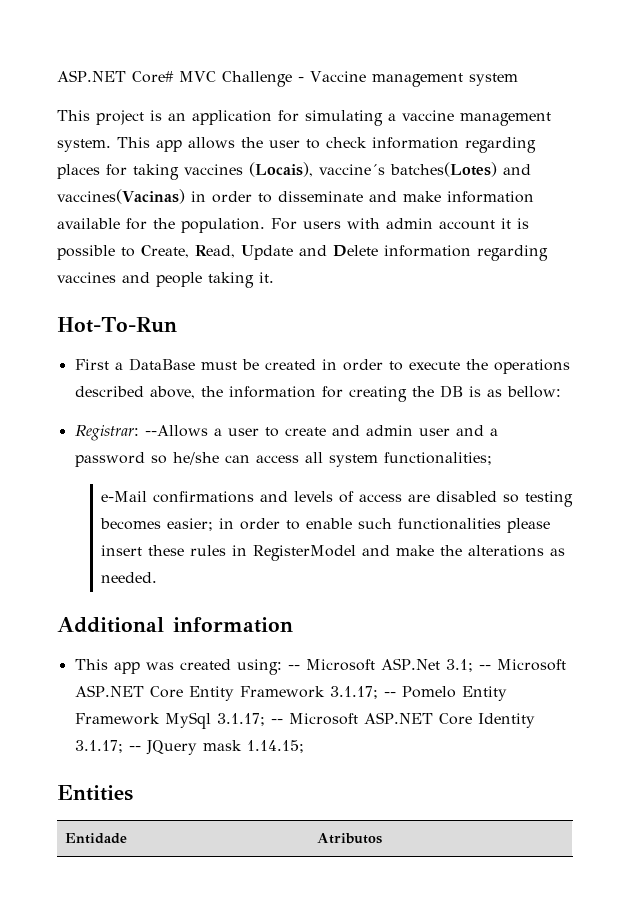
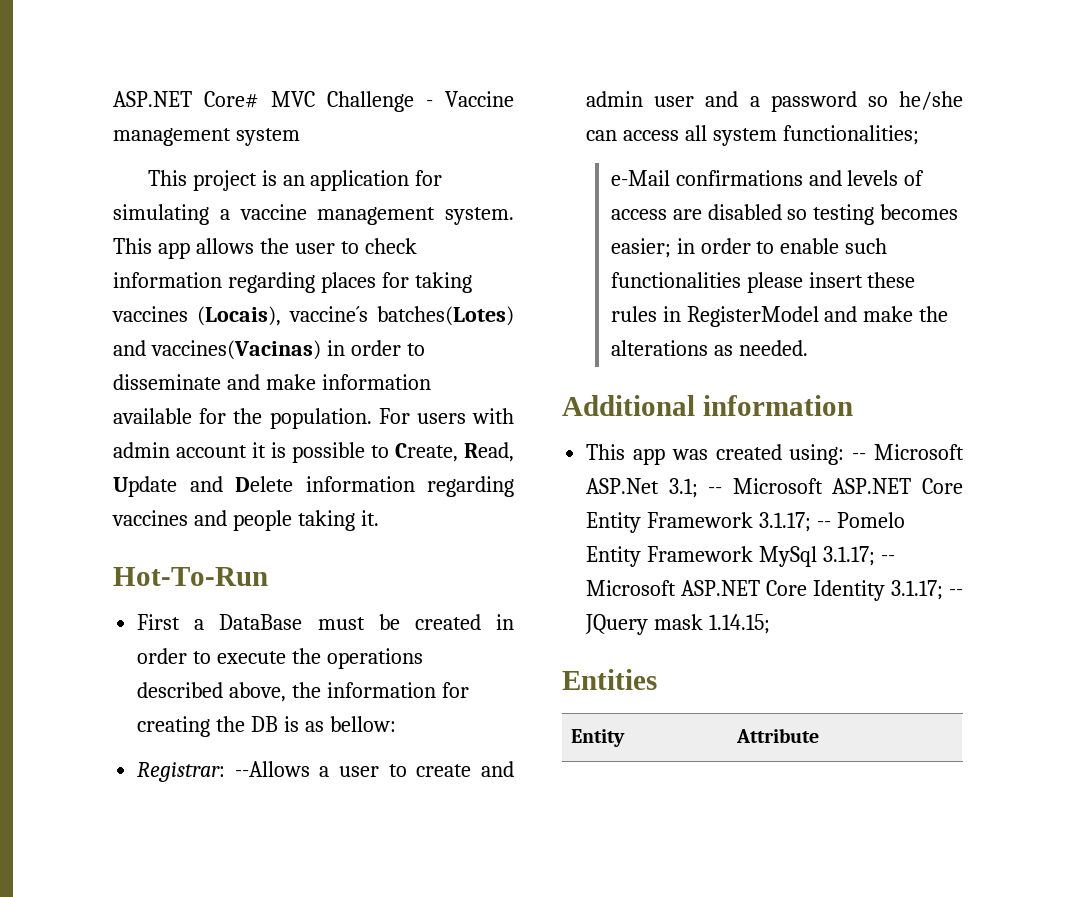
[64,833,127,844] [316,833,382,844] Entidade | Atributos -> [571,729,626,747] [736,728,820,743] Entity | Attribute

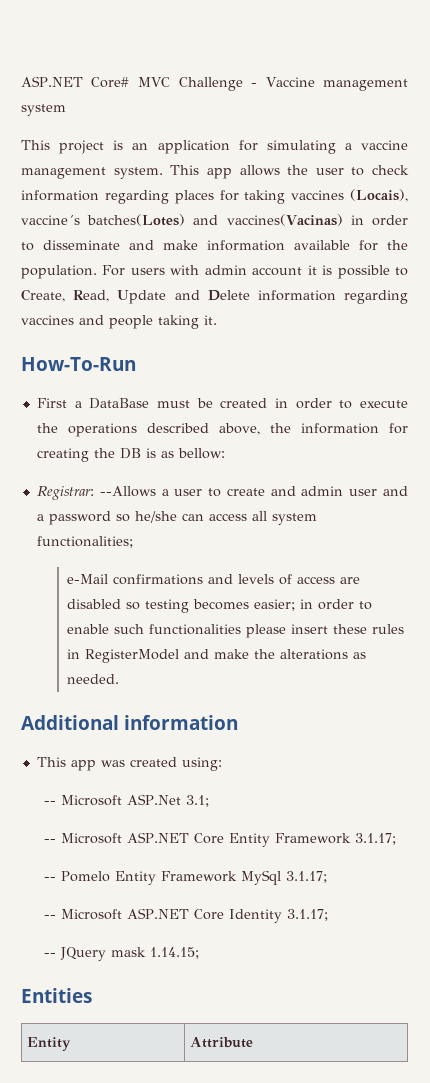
[113,567,268,586] Hot-To-Run -> [21,357,136,371] How-To-Run
(845, 454) none -> (222, 764) //
(698, 488) none -> (210, 801) //
(812, 522) none -> (397, 839) //
(876, 556) none -> (328, 877) //
(944, 590) none -> (329, 915) //

